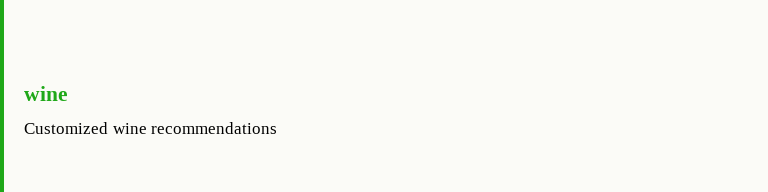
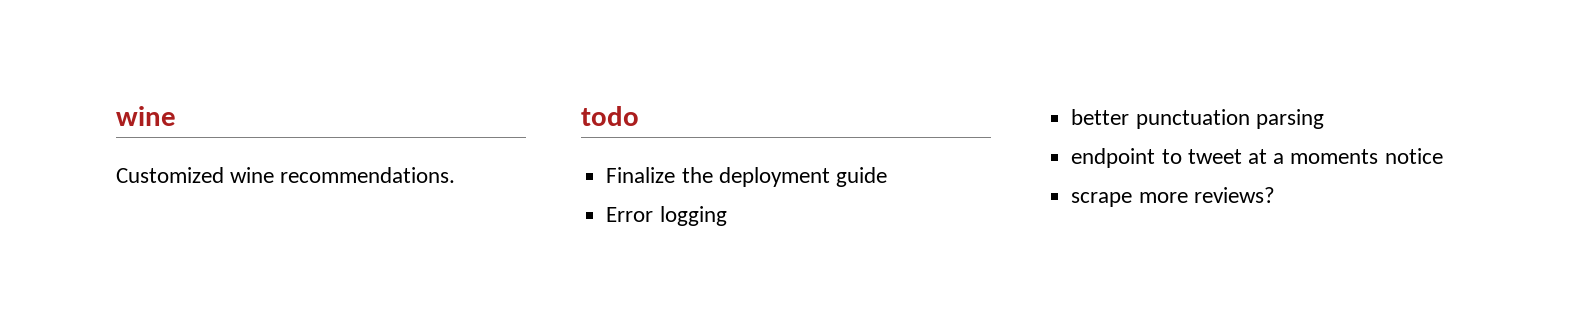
[151,122,278,134] recommendations -> [280,167,456,183] [581,106,639,126] [606,167,887,187] [606,206,727,226] [1071,109,1324,129] [1071,148,1443,168] [1071,187,1275,207] recommendations. // todo // Finalize the deployment guide // Error logging // better punctuation parsing // endpoint to tweet at a moments notice // scrape more reviews?

